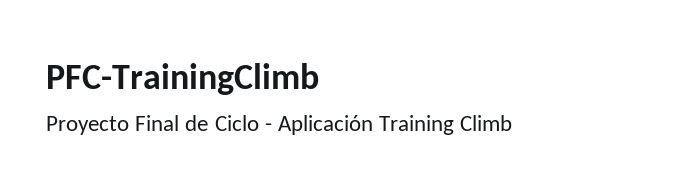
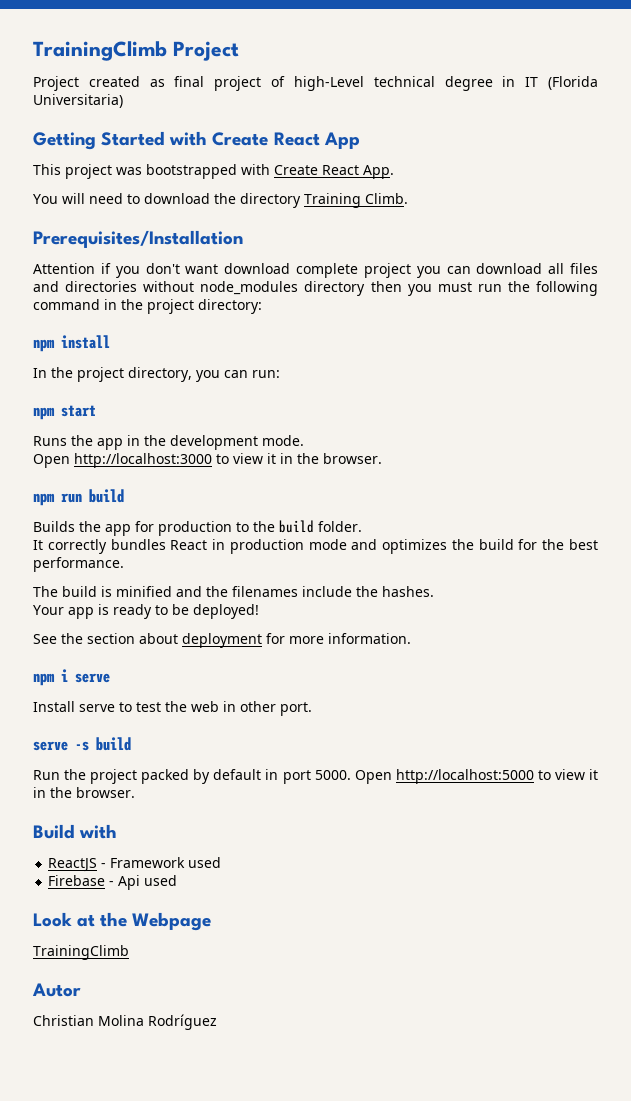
[46,63,319,95] [46,115,513,135] PFC-TrainingClimb // Proyecto Final de Ciclo - Aplicación Training Climb -> [33,41,239,61] [33,76,598,91] [33,94,123,108] [33,131,360,150] [33,164,394,179] [33,193,408,208] [33,230,243,248] [33,263,598,278] [33,281,599,296] [33,299,262,314] [33,335,110,352] [33,367,280,382] [33,405,96,420] [33,435,304,450] [33,453,382,468] [33,489,124,506] [33,520,362,536] [33,539,598,554] [33,557,124,572] [33,586,434,597] [33,604,259,619] [33,633,411,648] [33,669,110,686] [33,701,312,716] [33,737,131,751] [33,769,598,784] [33,787,135,798] [33,824,118,839] [48,857,222,872] [48,875,178,890] [33,912,212,931] [33,945,129,960] [32,983,81,997] [33,1014,217,1030] TrainingClimb Project // Project created as final project of high-Level technical degree in IT (Florida Universitaria) // Getting Started with Create React App // This project was bootstrapped with Create React App. // You will need to download the directory Training Climb. // Prerequisites/Installation // Attention if you don't want download complete project you can download all files and directories without node_modules directory then you must run the following command in the project directory: // npm install // In the project directory, you can run: // npm start // Runs the app in the development mode. // Open http://localhost:3000 to view it in the browser. // npm run build // Builds the app for production to the build folder. // It correctly bundles React in production mode and optimizes the build for the best performance. // The build is minified and the filenames include the hashes. // Your app is ready to be deployed! // See the section about deployment for more information. // npm i serve // Install serve to test the web in other port. // serve -s build // Run the project packed by default in port 5000. Open http://localhost:5000 to view it in the browser. // Build with // ReactJS - Framework used // Firebase - Api used // Look at the Webpage // TrainingClimb // Autor // Christian Molina Rodríguez

